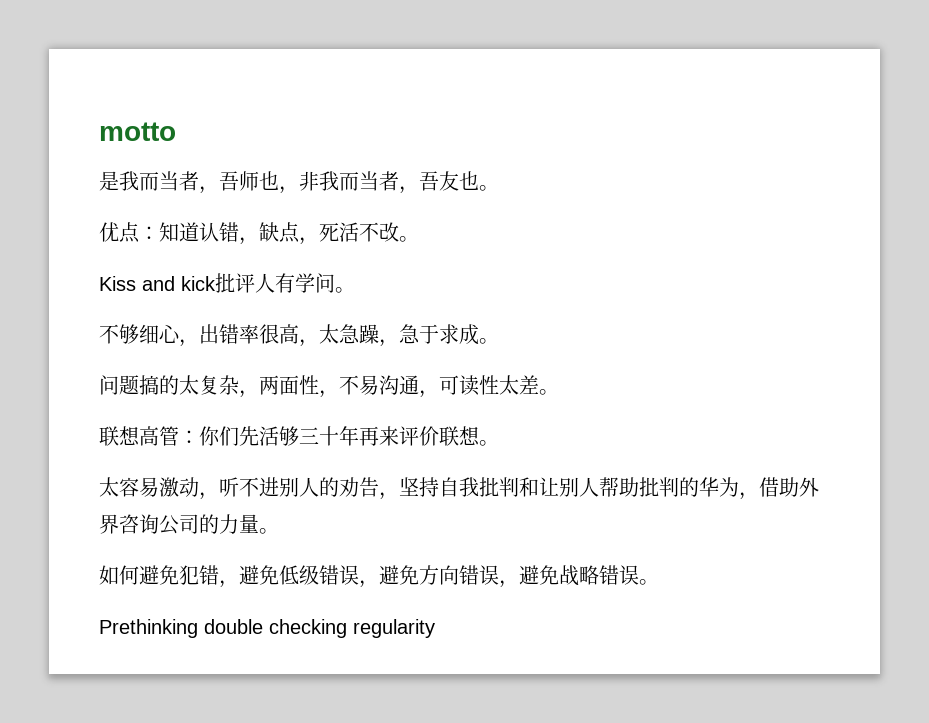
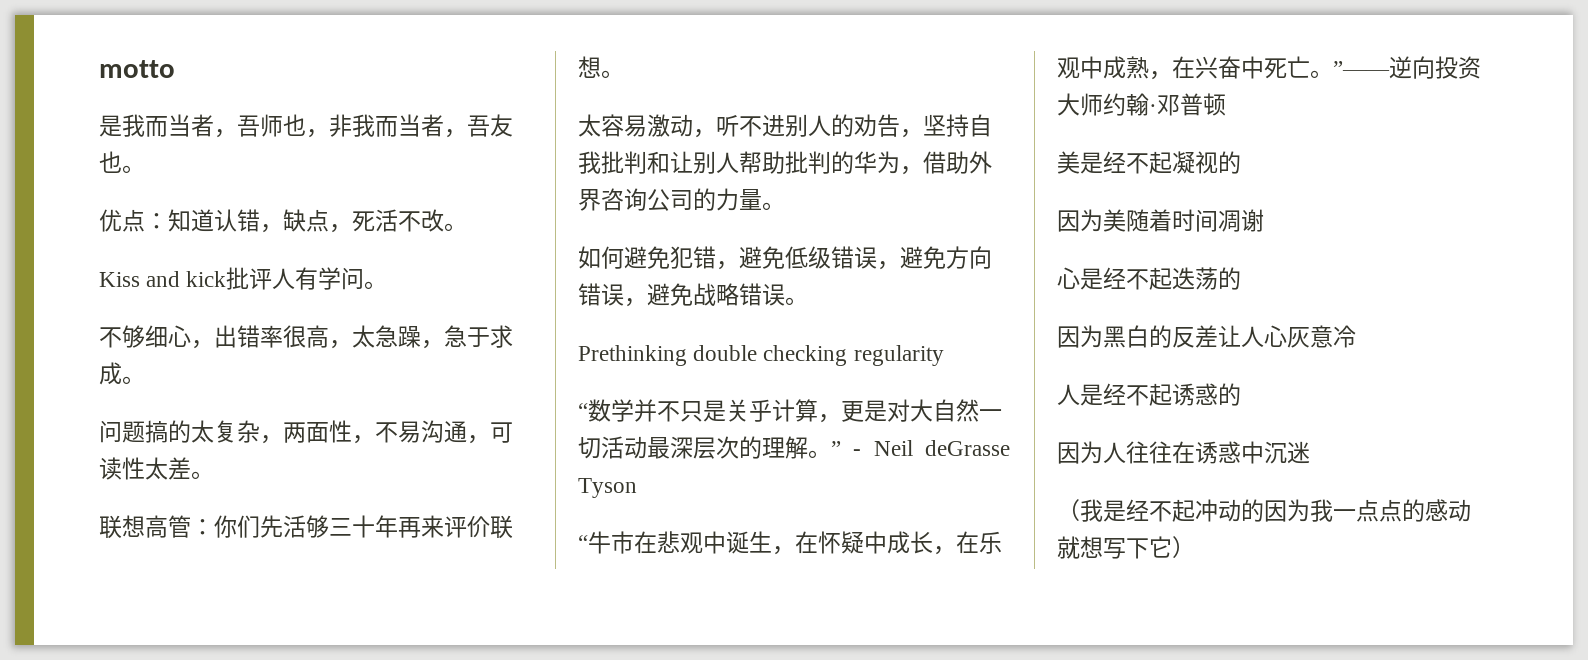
(435, 628) none -> [578,399,1002,423] [578,436,1010,459] [578,478,637,498] [578,531,1002,555] [1057,56,1481,80] [1057,93,1226,116] [1057,151,1241,174] [1057,209,1264,232] [1057,267,1241,290] [1057,325,1356,348] [1057,383,1241,406] [1057,441,1310,464] [1057,499,1471,522] [1057,536,1195,559] // “数学并不只是关乎计算，更是对大自然一切活动最深层次的理解。” - Neil deGrasse Tyson // “牛市在悲观中诞生，在怀疑中成长，在乐观中成熟，在兴奋中死亡。”——逆向投资大师约翰·邓普顿 // 美是经不起凝视的 // 因为美随着时间凋谢 // 心是经不起迭荡的 // 因为黑白的反差让人心灰意冷 // 人是经不起诱惑的 // 因为人往往在诱惑中沉迷 // （我是经不起冲动的因为我一点点的感动就想写下它）

